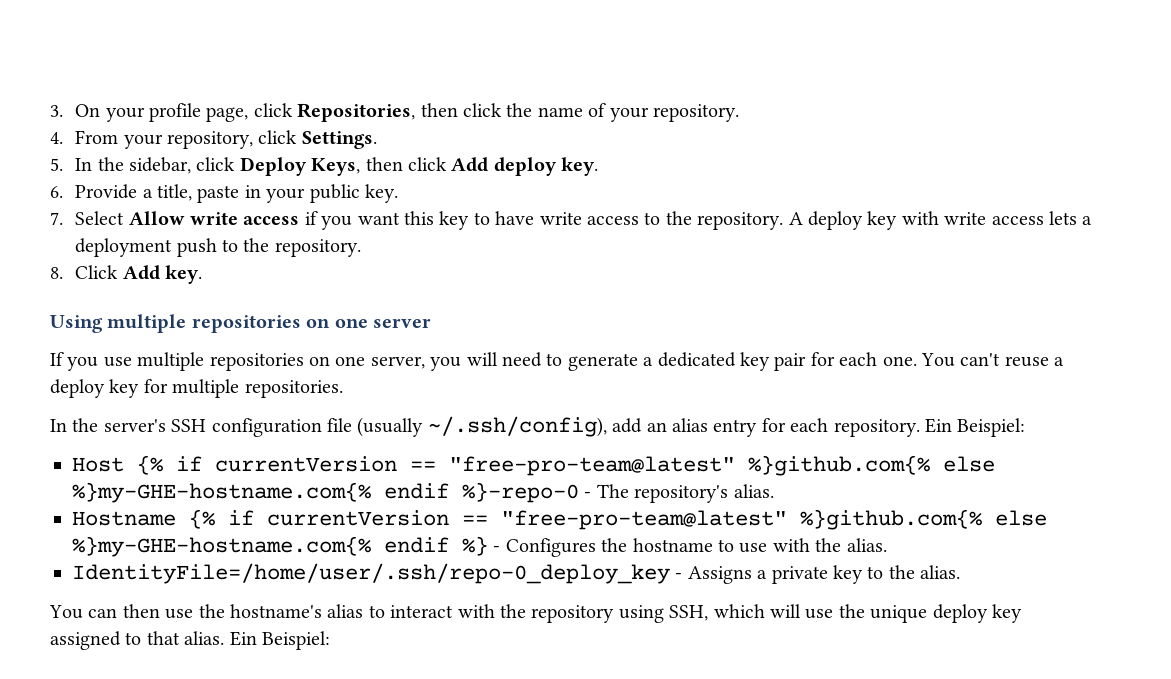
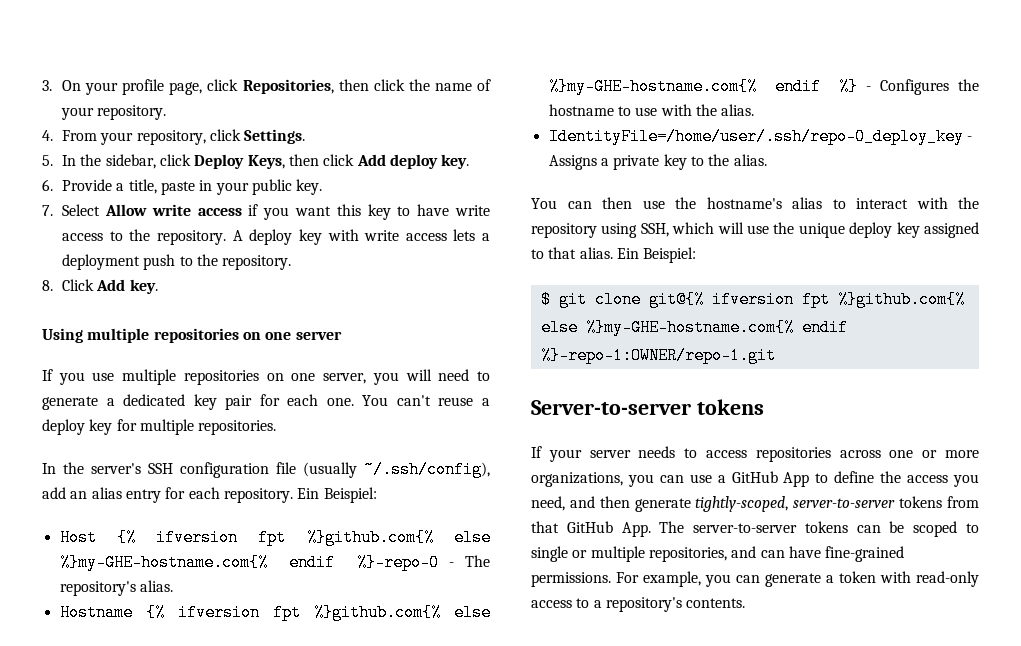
[176,456,735,476] if currentVersion == "free-pro-team@latest" -> [156,529,287,546] ifversion fpt
[228,510,787,530] if currentVersion == "free-pro-team@latest" -> [177,604,301,621] ifversion fpt
(330, 640) none -> [540,291,965,308] [540,319,848,336] [540,347,776,364] [531,399,764,415] [531,446,979,462] [531,471,980,487] [531,496,979,512] [531,521,979,537] [531,546,905,562] [531,571,979,587] [531,597,746,612] // $ git clone git@{% ifversion fpt %}github.com{% else %}my-GHE-hostname.com{% endif %}-repo-1:OWNER/repo-1.git // Server-to-server tokens // If your server needs to access repositories across one or more organizations, you can use a GitHub App to define the access you need, and then generate tightly-scoped, server-to-server tokens from that GitHub App. The server-to-server tokens can be scoped to single or multiple repositories, and can have fine-grained permissions. For example, you can generate a token with read-only access to a repository's contents.

